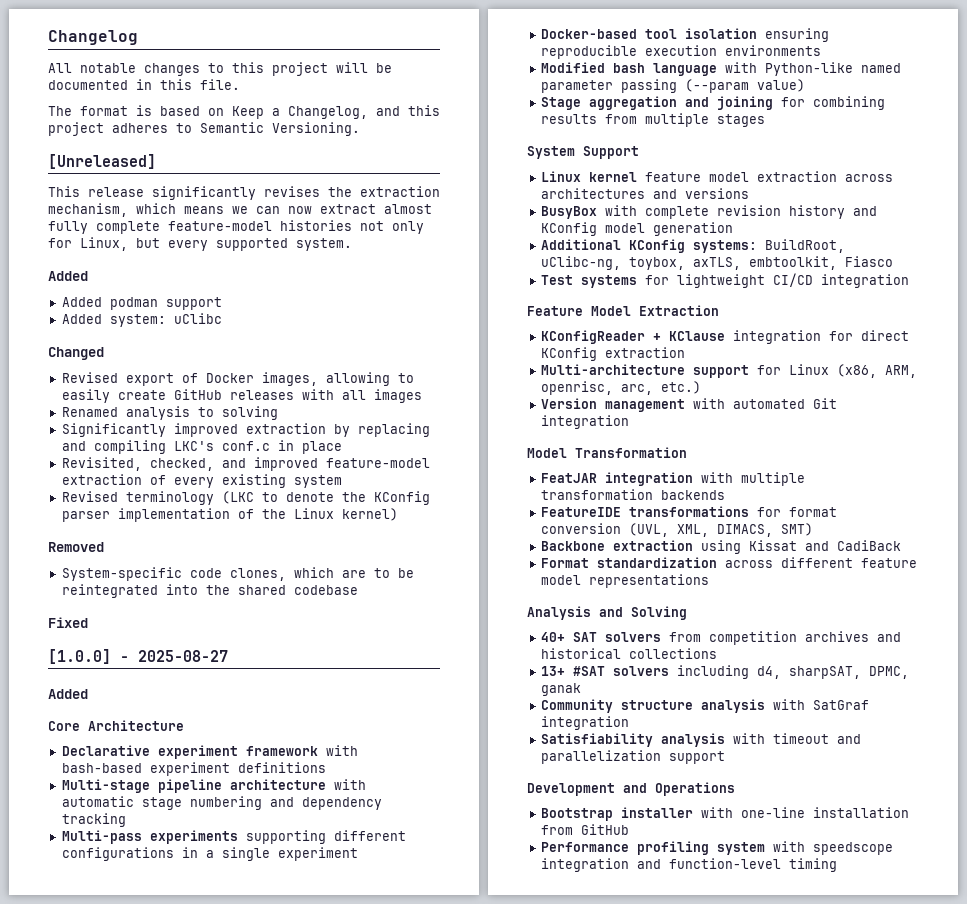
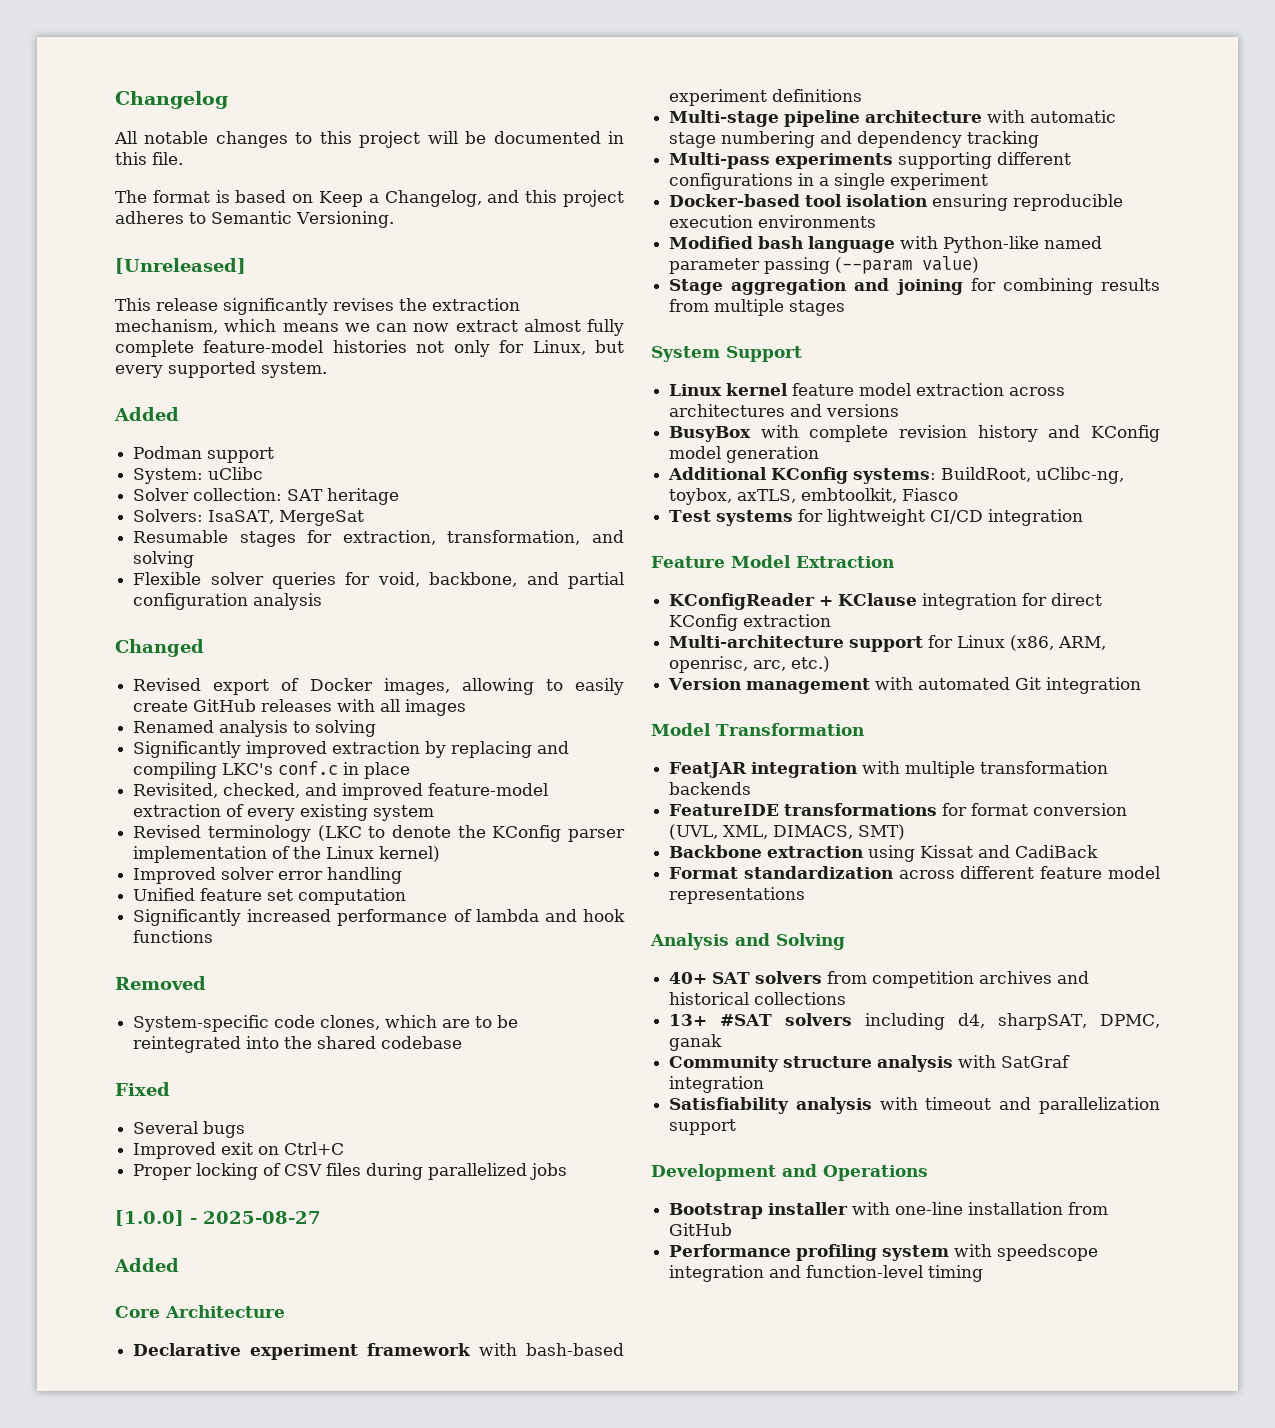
[61,297,222,310] [61,314,166,327] Added podman support // Added system: -> [133,446,275,463] [133,468,204,484] Podman support // System:
(222, 318) none -> [133,488,400,505] [133,509,365,526] [133,530,624,547] [133,551,195,568] [133,572,624,589] [133,593,323,610] // Solver collection: SAT heritage // Solvers: IsaSAT, MergeSat // Resumable stages for extraction, transformation, and solving // Flexible solver queries for void, backbone, and partial configuration analysis
(398, 514) none -> [133,867,403,884] [133,888,407,905] [133,909,625,926] [133,930,214,943] // Improved solver error handling // Unified feature set computation // Significantly increased performance of lambda and hook functions
(88, 622) none -> [133,1121,246,1138] [133,1142,345,1159] [133,1163,568,1180] // Several bugs // Improved exit on Ctrl+C // Proper locking of CSV files during parallelized jobs

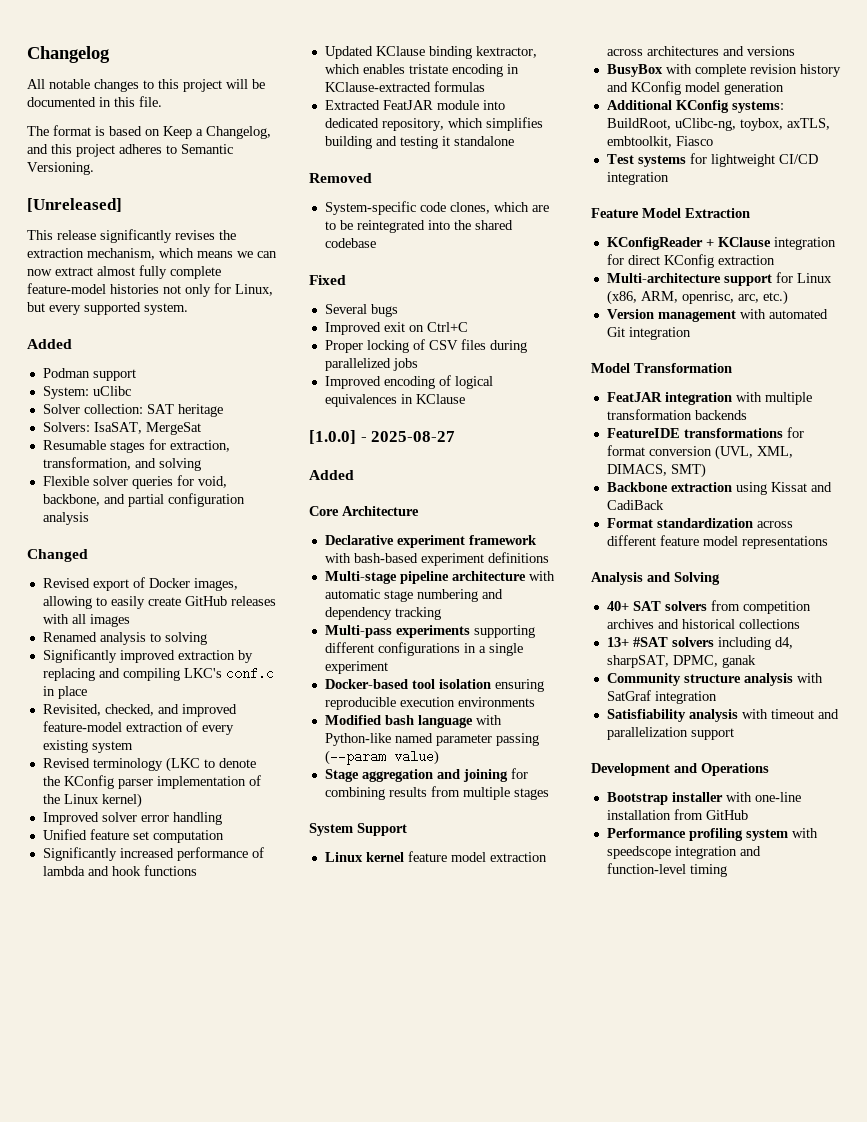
(214, 936) none -> [324,46,537,59] [324,64,519,77] [324,81,485,92] [324,100,505,110] [324,117,543,131] [324,136,514,149] // Updated KClause binding kextractor, which enables tristate encoding in KClause-extracted formulas // Extracted FeatJAR module into dedicated repository, which simplifies building and testing it standalone
(568, 1171) none -> [324,375,493,389] [324,394,465,407] // Improved encoding of logical equivalences in KClause

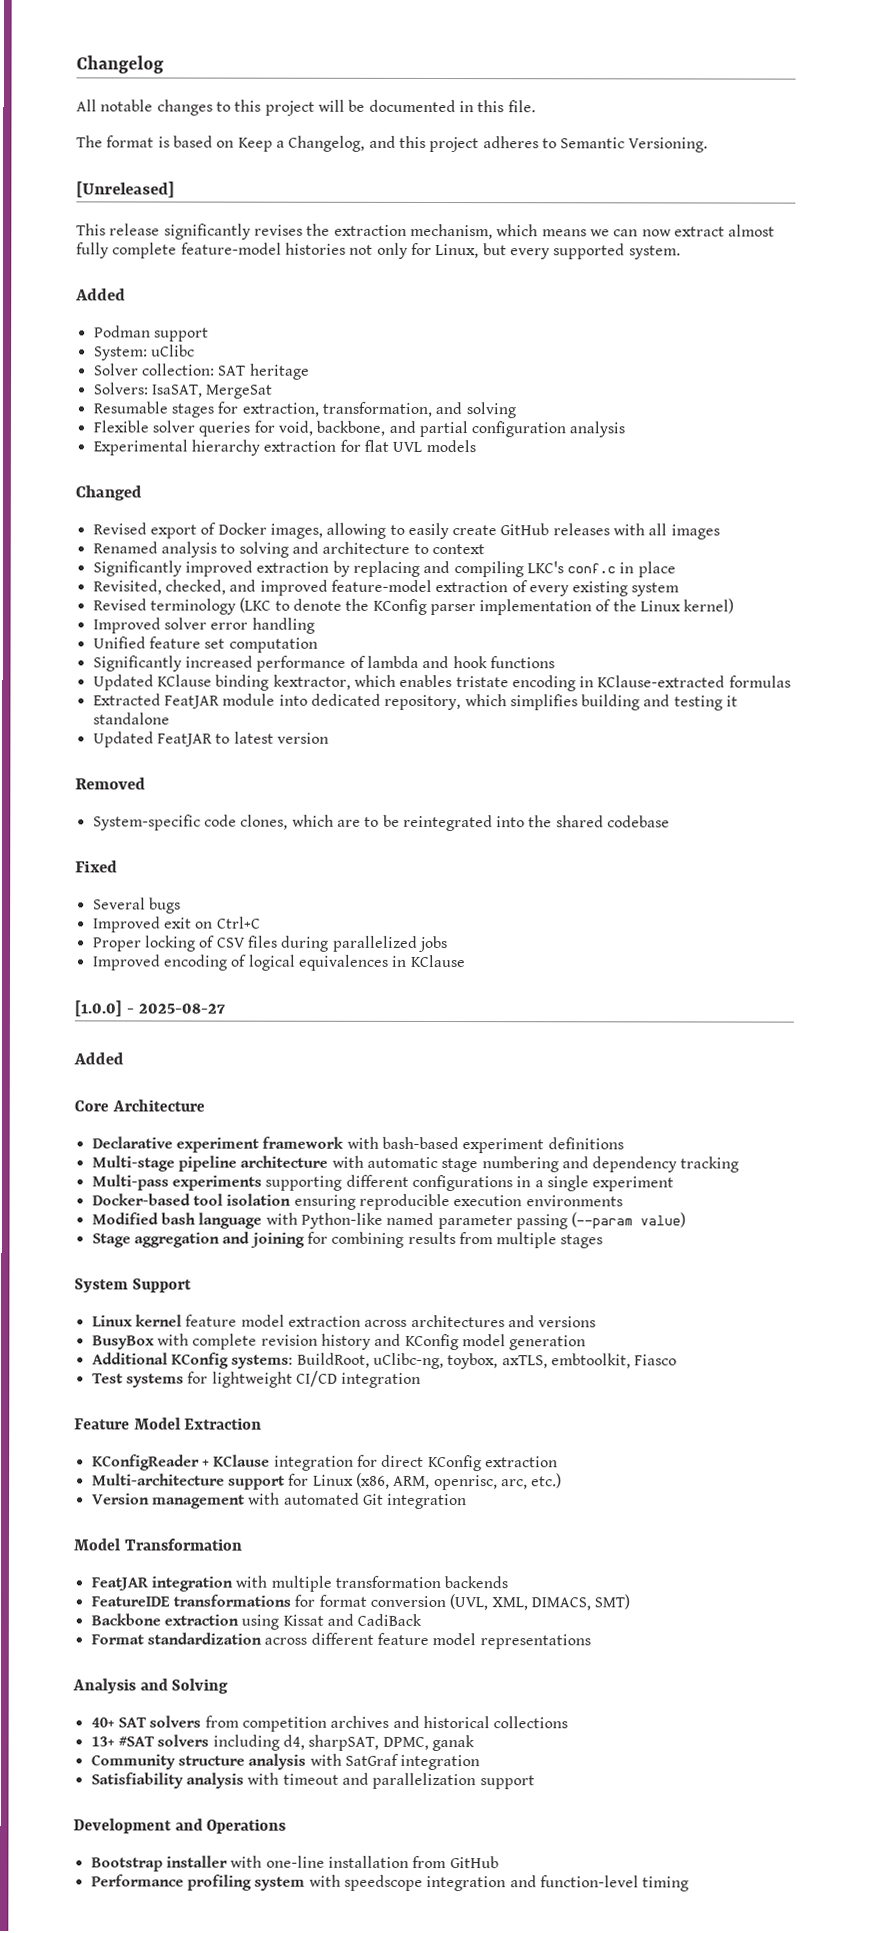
(89, 518) none -> [92,439,476,456] // Experimental hierarchy extraction for flat UVL models
(207, 638) none -> [291,541,485,555] and architecture to context
(514, 141) none -> [92,731,329,748] // Updated FeatJAR to latest version

